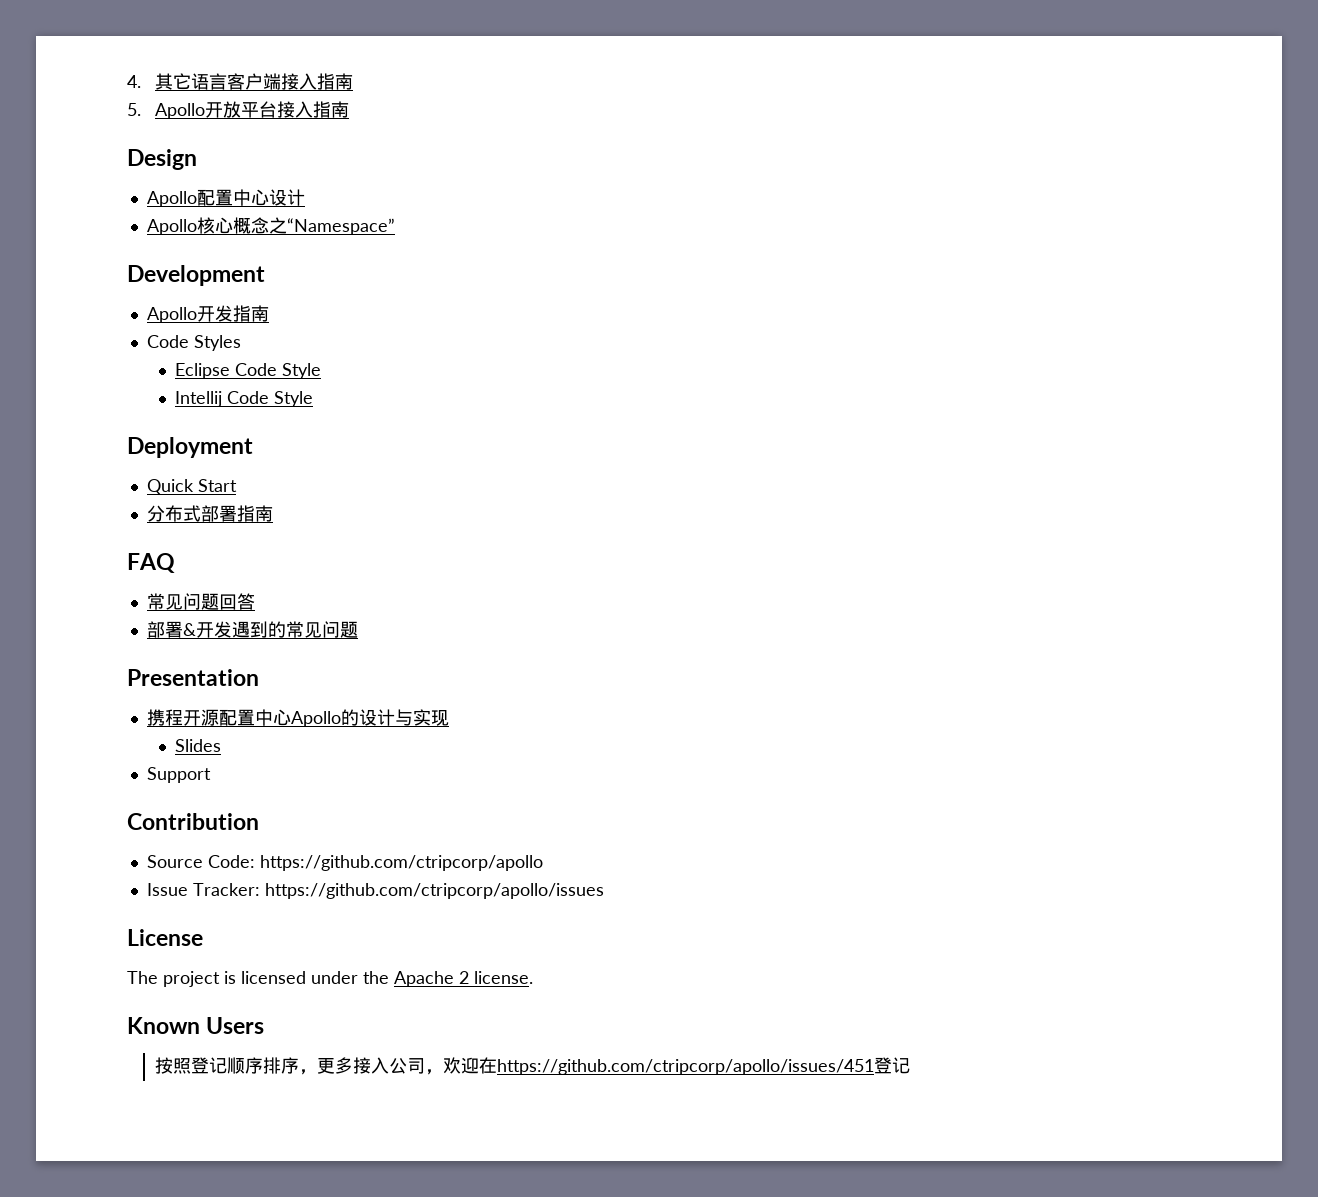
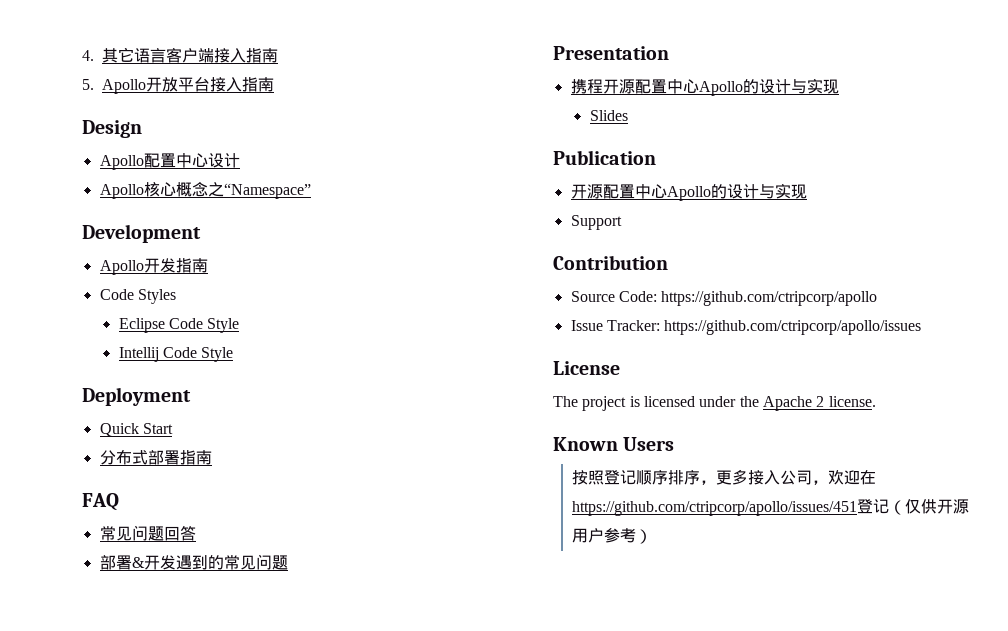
(222, 745) none -> [553,150,656,165] [570,183,807,201] // Publication // 开源配置中心Apollo的设计与实现
(911, 1065) none -> [889,499,970,515] [572,528,653,544] （仅供开源用户参考）

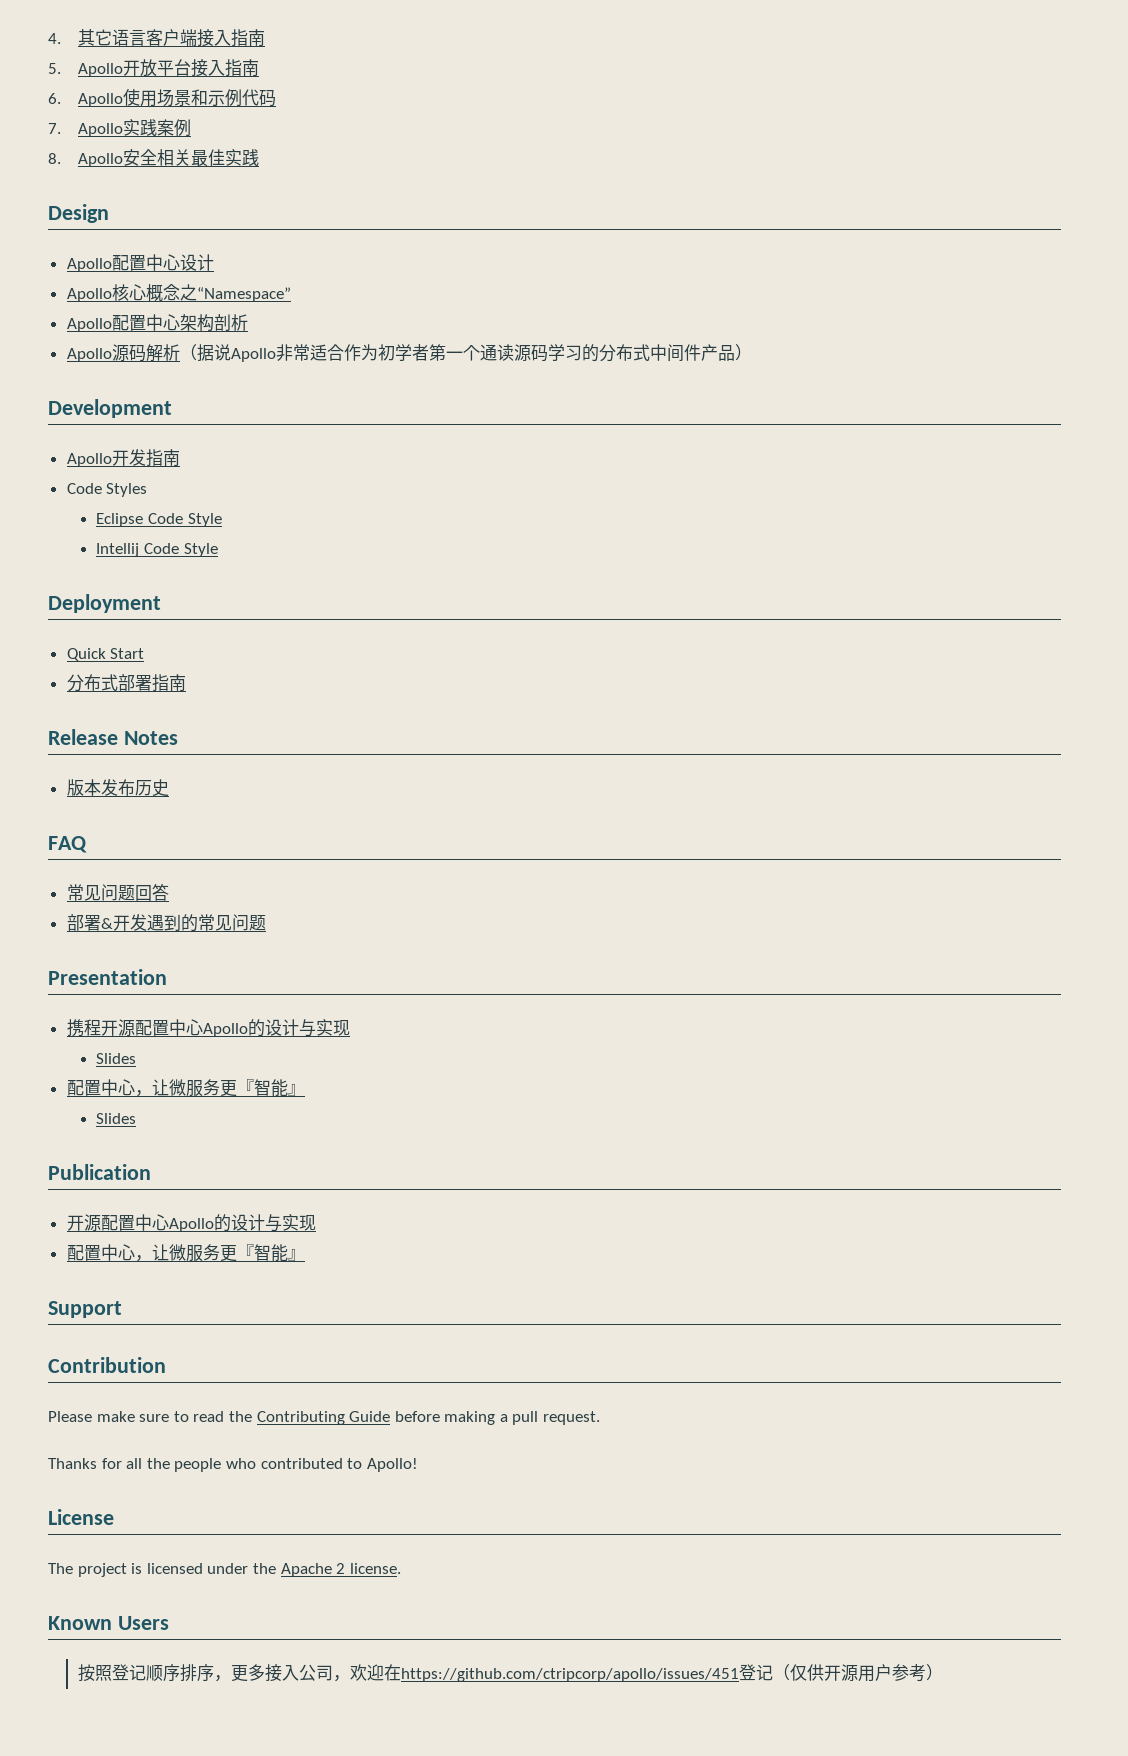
(274, 84) none -> [48,88,276,107] [48,119,191,137] [48,149,259,167] // 6. Apollo使用场景和示例代码 // 7. Apollo实践案例 // 8. Apollo安全相关最佳实践
(311, 191) none -> [66,314,248,332] [66,344,752,362] // Apollo配置中心架构剖析 // Apollo源码解析（据说Apollo非常适合作为初学者第一个通读源码学习的分布式中间件产品）
(212, 457) none -> [48,729,178,745] [66,779,169,797] // Release Notes // 版本发布历史
(628, 115) none -> [66,1079,305,1097] [96,1113,137,1124] // 配置中心，让微服务更『智能』 // Slides
[570,215,622,230] [553,255,668,270] [570,291,878,306] [570,320,922,335] Support // Contribution // Source Code: https://github.com/ctripcorp/apollo // Issue Tracker: https://github.com/ctripcorp/apollo/issues -> [66,1244,305,1262] [48,1301,122,1318] [48,1357,166,1373] [48,1411,601,1425] [48,1458,418,1472] 配置中心，让微服务更『智能』 // Support // Contribution // Please make sure to read the Contributing Guide before making a pull request. // Thanks for all the people who contributed to Apollo!

